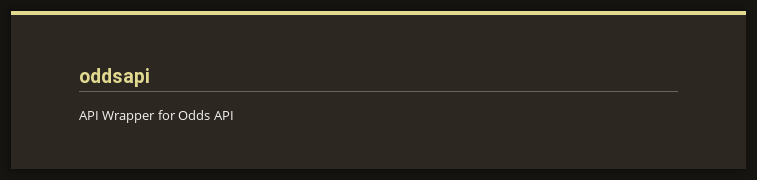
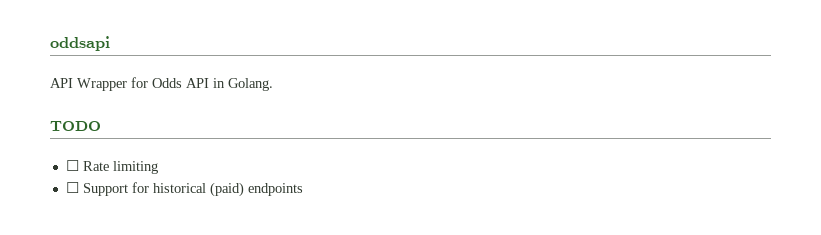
(234, 115) none -> [213,78,273,91] [50,121,101,131] [65,160,158,174] [65,182,303,197] in Golang. // TODO // ☐ Rate limiting // ☐ Support for historical (paid) endpoints

